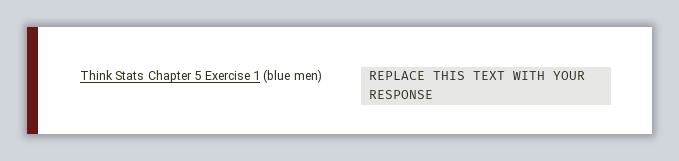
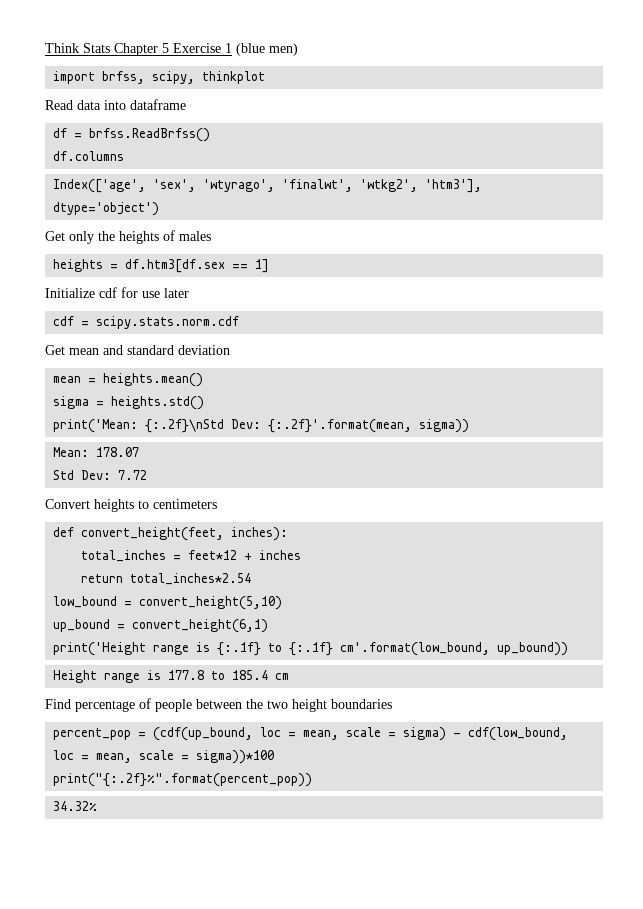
[368,71,585,80] [368,90,433,99] REPLACE THIS TEXT WITH YOUR RESPONSE -> [53,71,266,84] [45,99,186,110] [53,128,211,142] [53,151,125,161] [53,179,483,193] [53,202,160,216] [45,230,211,244] [53,259,270,273] [45,287,189,298] [53,316,240,329] [45,345,230,355] [53,373,204,387] [53,396,205,410] [53,419,470,433] [53,447,140,457] [53,470,148,480] [45,499,217,512] [53,527,289,541] [81,550,302,562] [81,573,252,585] [53,596,283,610] [53,619,269,633] [53,642,569,656] [53,670,290,683] [45,698,392,712] [53,727,569,741] [53,750,275,764] [53,773,313,787] [53,801,98,811] import brfss, scipy, thinkplot // Read data into dataframe // df = brfss.ReadBrfss() // df.columns // Index(['age', 'sex', 'wtyrago', 'finalwt', 'wtkg2', 'htm3'], dtype='object') // Get only the heights of males // heights = df.htm3[df.sex == 1] // Initialize cdf for use later // cdf = scipy.stats.norm.cdf // Get mean and standard deviation // mean = heights.mean() // sigma = heights.std() // print('Mean: {:.2f}\nStd Dev: {:.2f}'.format(mean, sigma)) // Mean: 178.07 // Std Dev: 7.72 // Convert heights to centimeters // def convert_height(feet, inches): // total_inches = feet*12 + inches // return total_inches*2.54 // low_bound = convert_height(5,10) // up_bound = convert_height(6,1) // print('Height range is {:.1f} to {:.1f} cm'.format(low_bound, up_bound)) // Height range is 177.8 to 185.4 cm // Find percentage of people between the two height boundaries // percent_pop = (cdf(up_bound, loc = mean, scale = sigma) - cdf(low_bound, loc = mean, scale = sigma))*100 // print("{:.2f}%".format(percent_pop)) // 34.32%

